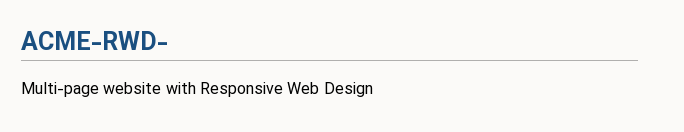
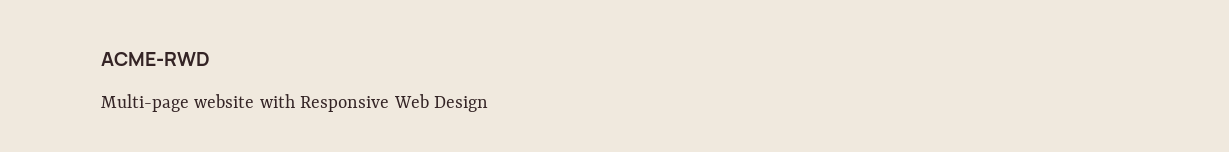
[21,31,168,50] ACME-RWD- -> [101,52,210,66] ACME-RWD

